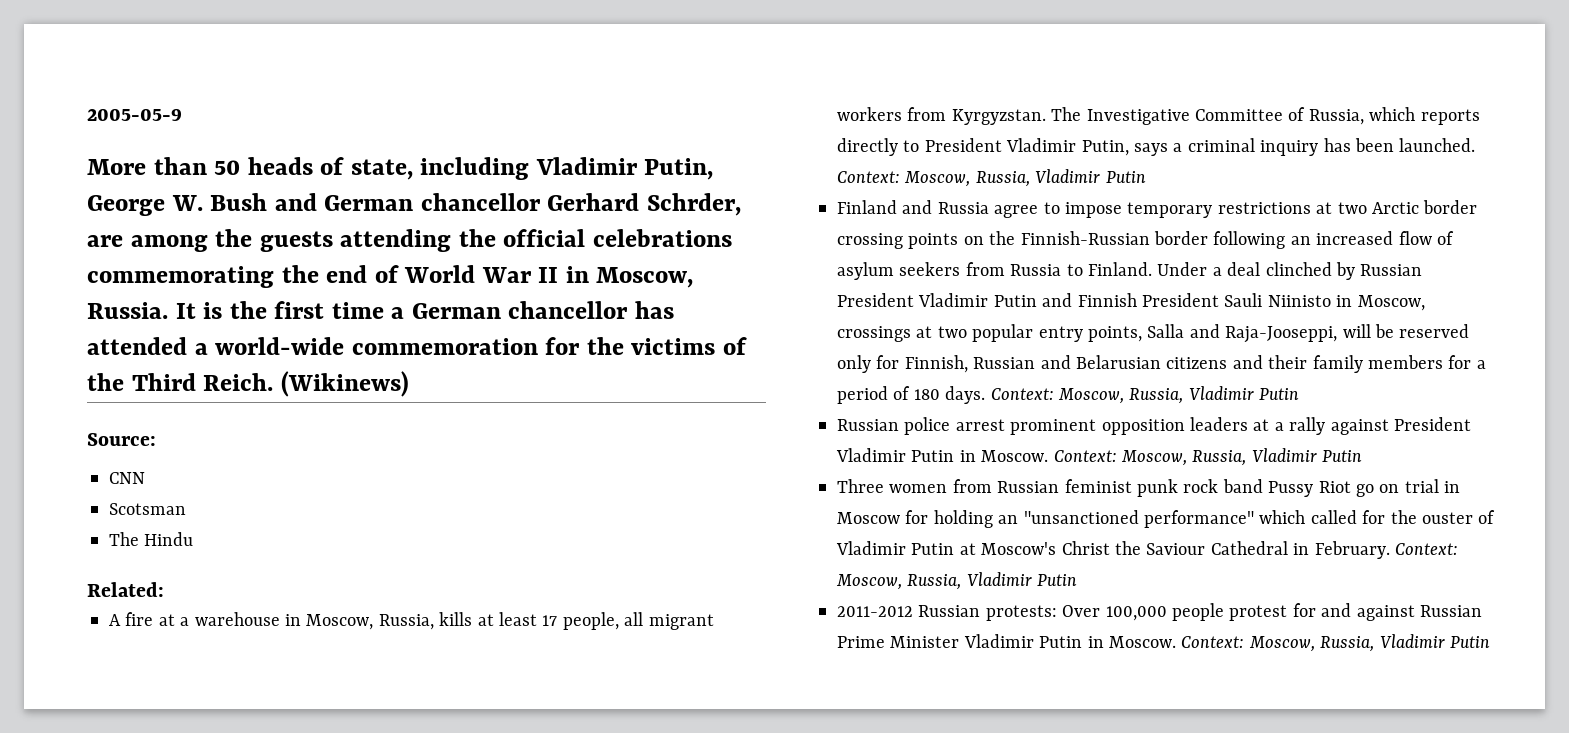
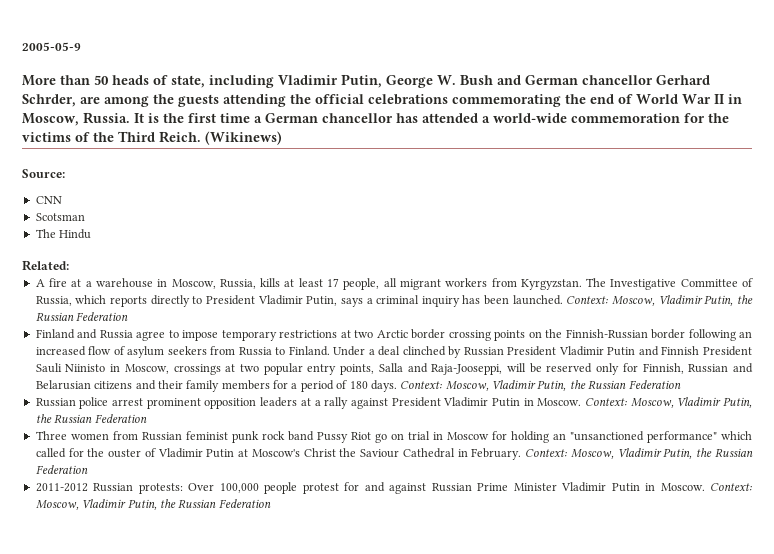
[975,169,1146,187] Russia, Vladimir Putin -> [658,295,754,306] [35,312,129,321] Vladimir Putin, the Russian Federation
[1129,386,1300,404] Russia, Vladimir Putin -> [492,380,681,391] Vladimir Putin, the Russian Federation
[1192,448,1363,466] Russia, Vladimir Putin -> [677,397,752,408] [35,414,147,423] Vladimir Putin, the Russian Federation
[907,572,1078,590] Russia, Vladimir Putin -> [617,448,754,459] [35,465,88,474] Vladimir Putin, the Russian Federation
[1320,634,1490,652] Russia, Vladimir Putin -> [82,499,271,510] Vladimir Putin, the Russian Federation

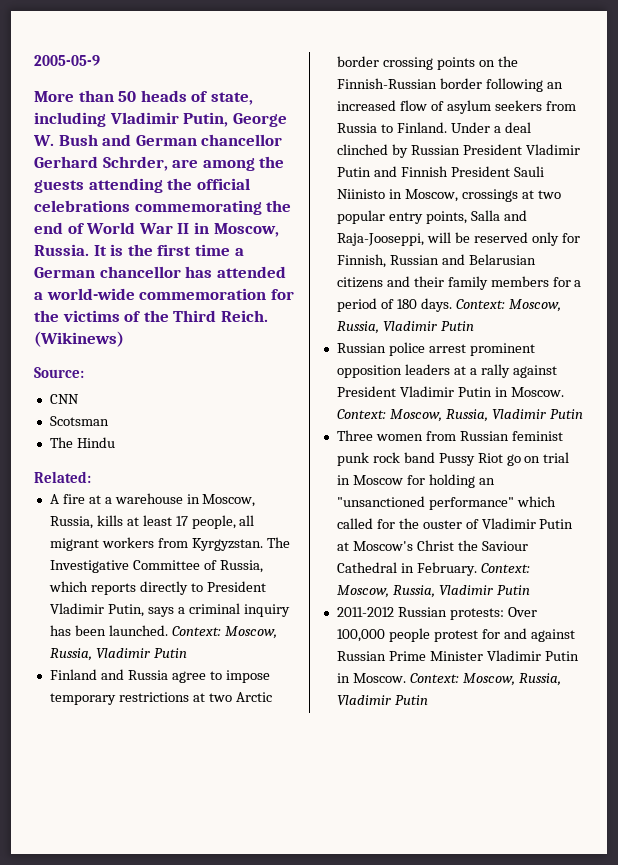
[658,295,754,306] [35,312,129,321] Vladimir Putin, the Russian Federation -> [49,648,187,661] Russia, Vladimir Putin
[492,380,681,391] Vladimir Putin, the Russian Federation -> [336,321,474,334] Russia, Vladimir Putin
[677,397,752,408] [35,414,147,423] Vladimir Putin, the Russian Federation -> [445,409,583,422] Russia, Vladimir Putin
[617,448,754,459] [35,465,88,474] Vladimir Putin, the Russian Federation -> [392,585,530,598] Russia, Vladimir Putin
[82,499,271,510] Vladimir Putin, the Russian Federation -> [518,673,561,686] [336,695,428,706] Russia, Vladimir Putin

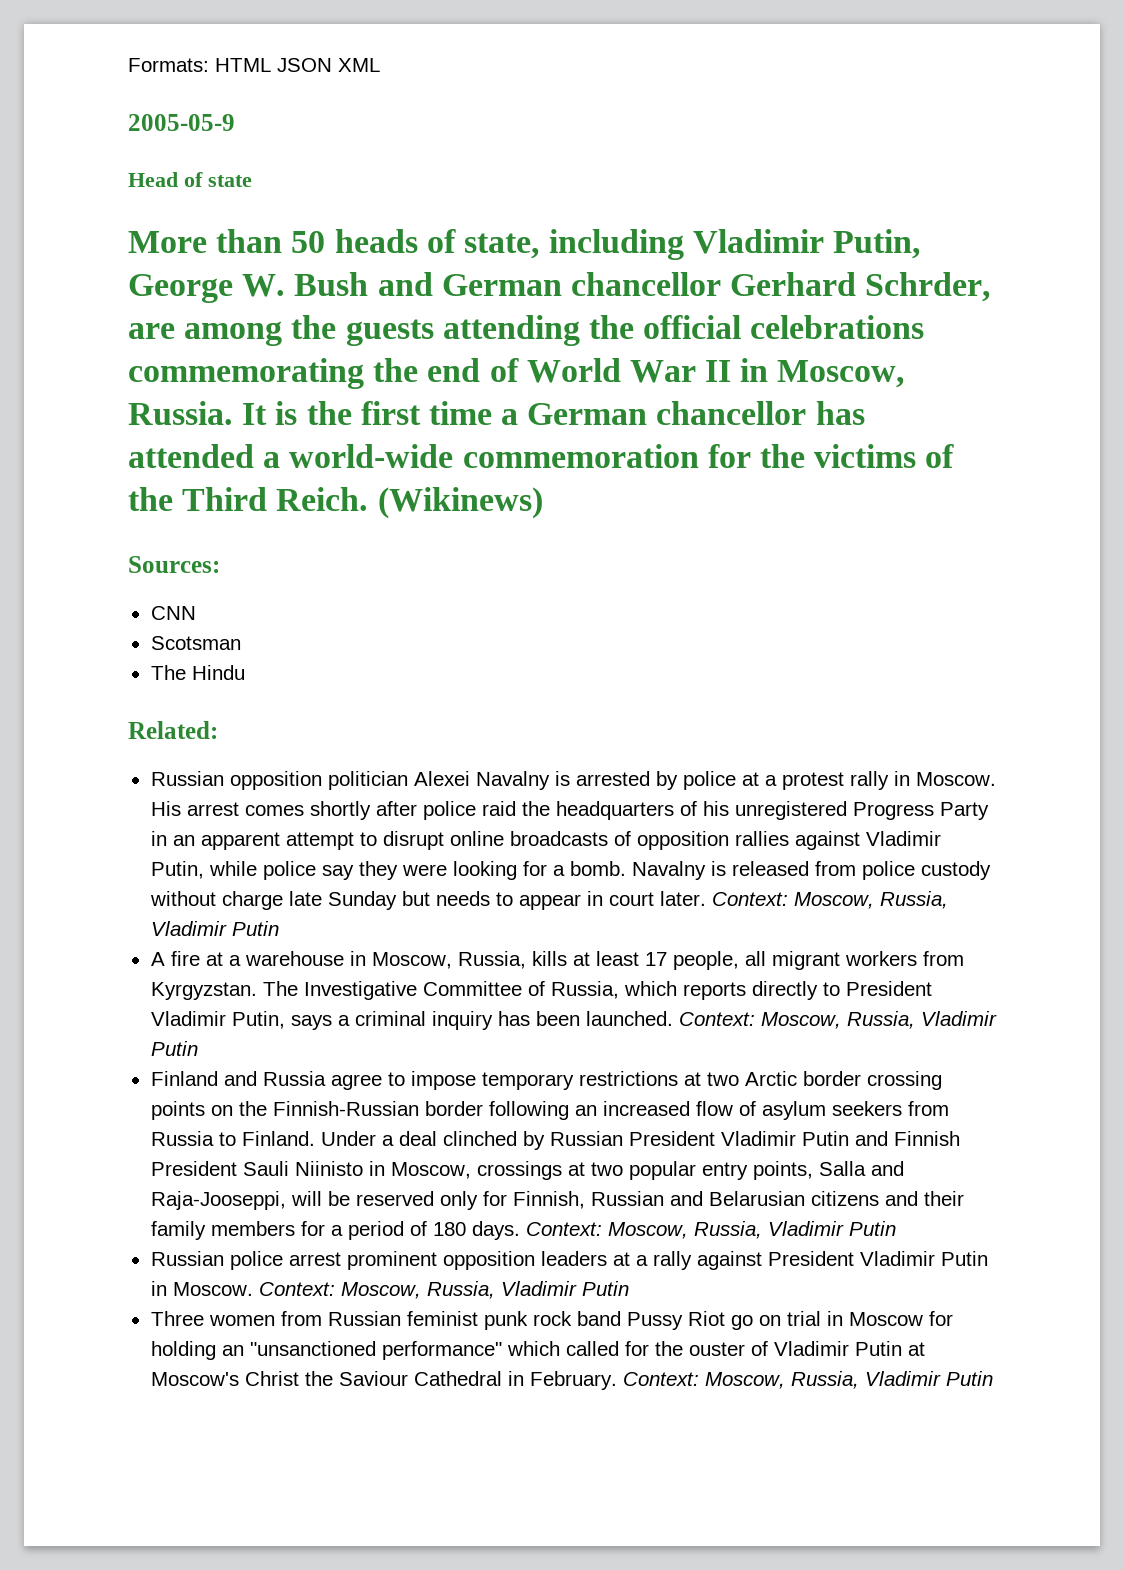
[34,55,100,66] 2005-05-9 -> [128,58,380,72] [128,114,235,131] [128,172,252,187] Formats: HTML JSON XML // 2005-05-9 // Head of state
[34,367,84,378] Source: -> [128,556,220,573] Sources:
(91, 477) none -> [150,771,996,790] [150,801,989,820] [150,831,941,850] [150,861,991,880] [149,891,948,910] [150,921,279,936] // Russian opposition politician Alexei Navalny is arrested by police at a protest rally in Moscow. His arrest comes shortly after police raid the headquarters of his unregistered Progress Party in an apparent attempt to disrupt online broadcasts of opposition rallies against Vladimir Putin, while police say they were looking for a bomb. Navalny is released from police custody without charge late Sunday but needs to appear in court later. Context: Moscow, Russia, Vladimir Putin
[336,607,537,620] [336,628,575,642] [336,650,579,661] [336,673,561,686] [336,695,428,706] // 2011-2012 Russian protests: Over 100,000 people protest for and against Russian Prime Minister Vladimir Putin in Moscow. Context: Moscow, Russia, Vladimir Putin -> (993, 1378) none

